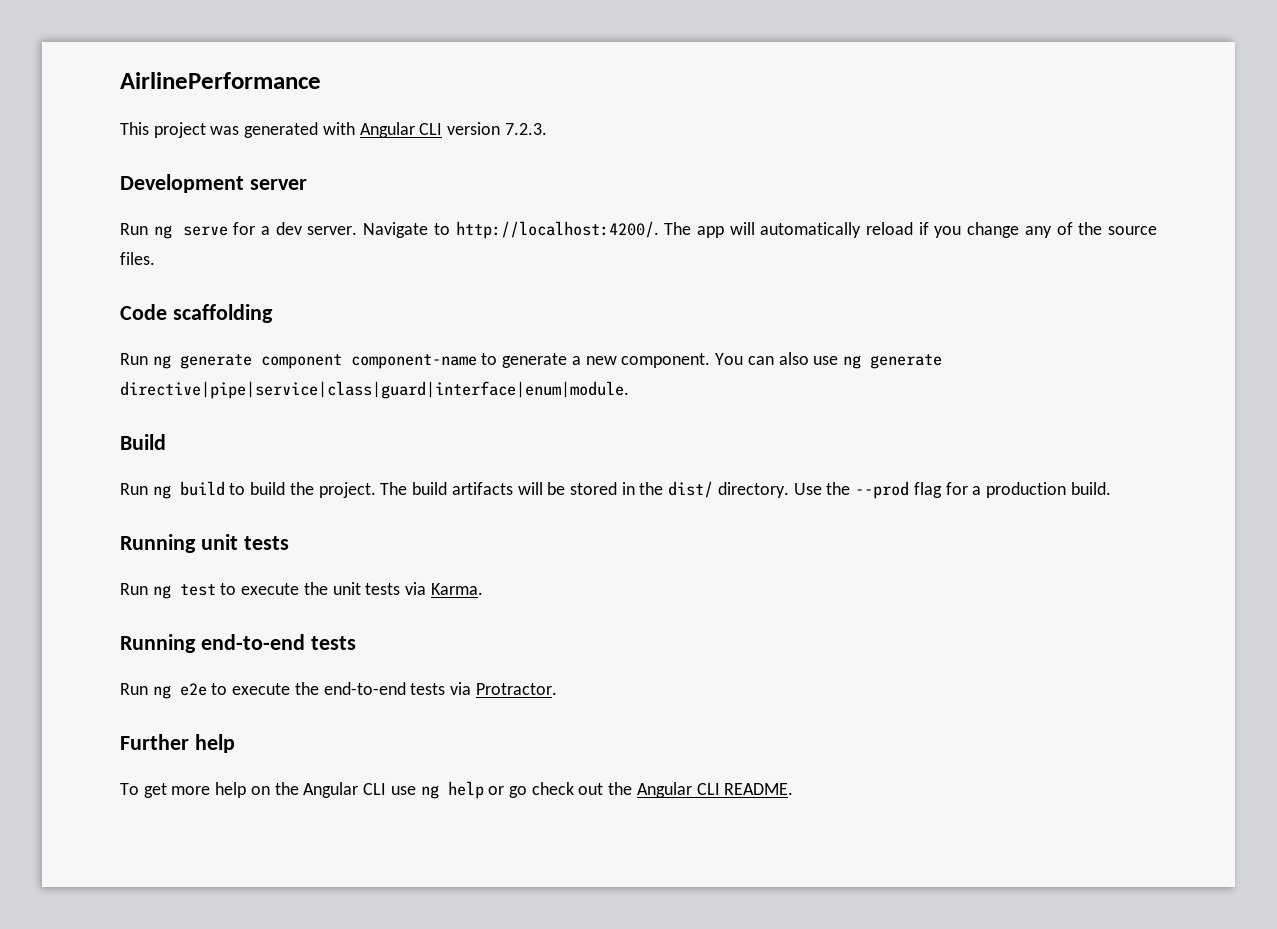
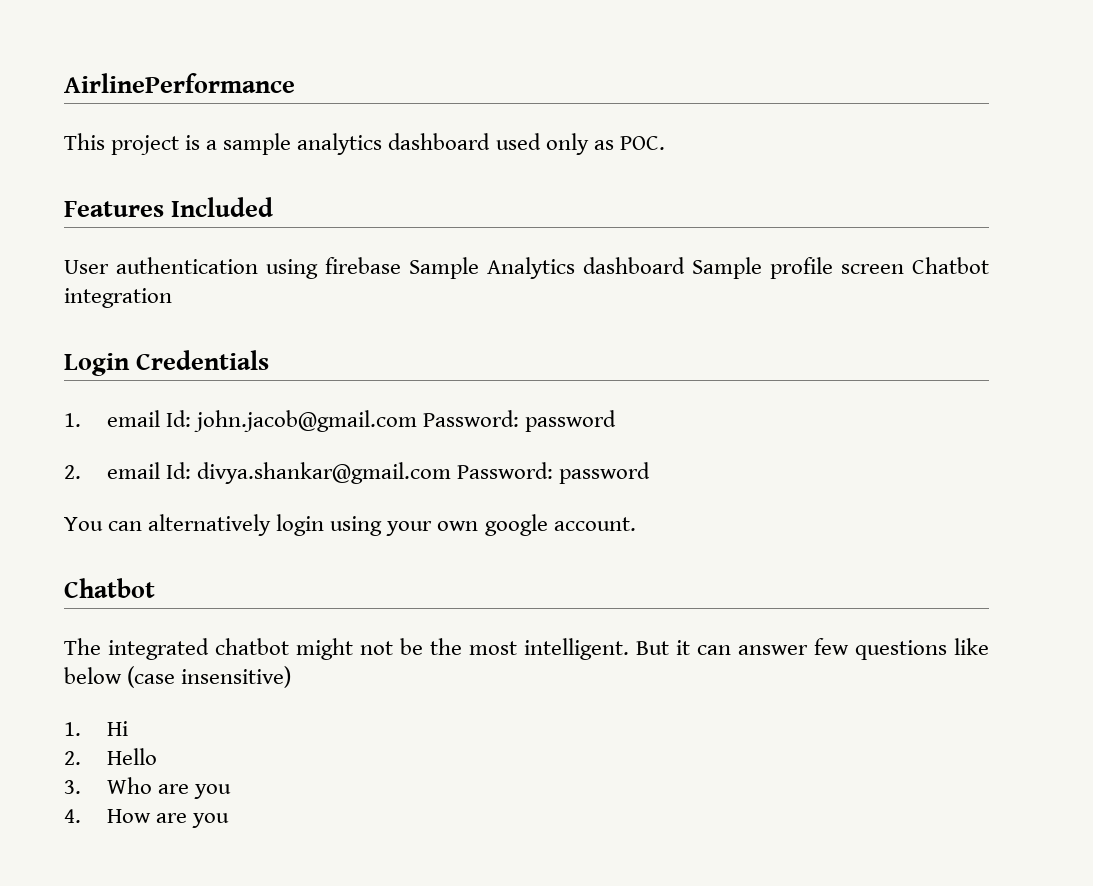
[210,122,547,138] [120,174,307,193] [120,221,1157,239] [120,252,155,265] [120,304,273,323] [120,352,942,369] [120,381,629,399] [120,434,166,450] [120,481,1111,499] [120,534,289,553] [120,582,483,599] [120,634,356,653] [120,682,557,699] [120,734,235,753] [120,781,794,799] was generated with Angular CLI version 7.2.3. // Development server // Run ng serve for a dev server. Navigate to http://localhost:4200/. The app will automatically reload if you change any of the source files. // Code scaffolding // Run ng generate component component-name to generate a new component. You can also use ng generate directive|pipe|service|class|guard|interface|enum|module. // Build // Run ng build to build the project. The build artifacts will be stored in the dist/ directory. Use the --prod flag for a production build. // Running unit tests // Run ng test to execute the unit tests via Karma. // Running end-to-end tests // Run ng e2e to execute the end-to-end tests via Protractor. // Further help // To get more help on the Angular CLI use ng help or go check out the Angular CLI README. -> [185,133,665,155] [64,197,274,217] [64,257,989,279] [64,288,172,308] [64,350,270,376] [64,410,616,432] [64,462,650,484] [64,514,636,536] [64,578,155,598] [64,638,989,660] [64,666,292,688] [64,721,128,736] [64,748,157,765] [64,777,231,799] [64,809,229,828] is a sample analytics dashboard used only as POC. // Features Included // User authentication using firebase Sample Analytics dashboard Sample profile screen Chatbot integration // Login Credentials // 1. email Id: john.jacob@gmail.com Password: password // 2. email Id: divya.shankar@gmail.com Password: password // You can alternatively login using your own google account. // Chatbot // The integrated chatbot might not be the most intelligent. But it can answer few questions like below (case insensitive) // 1. Hi // 2. Hello // 3. Who are you // 4. How are you

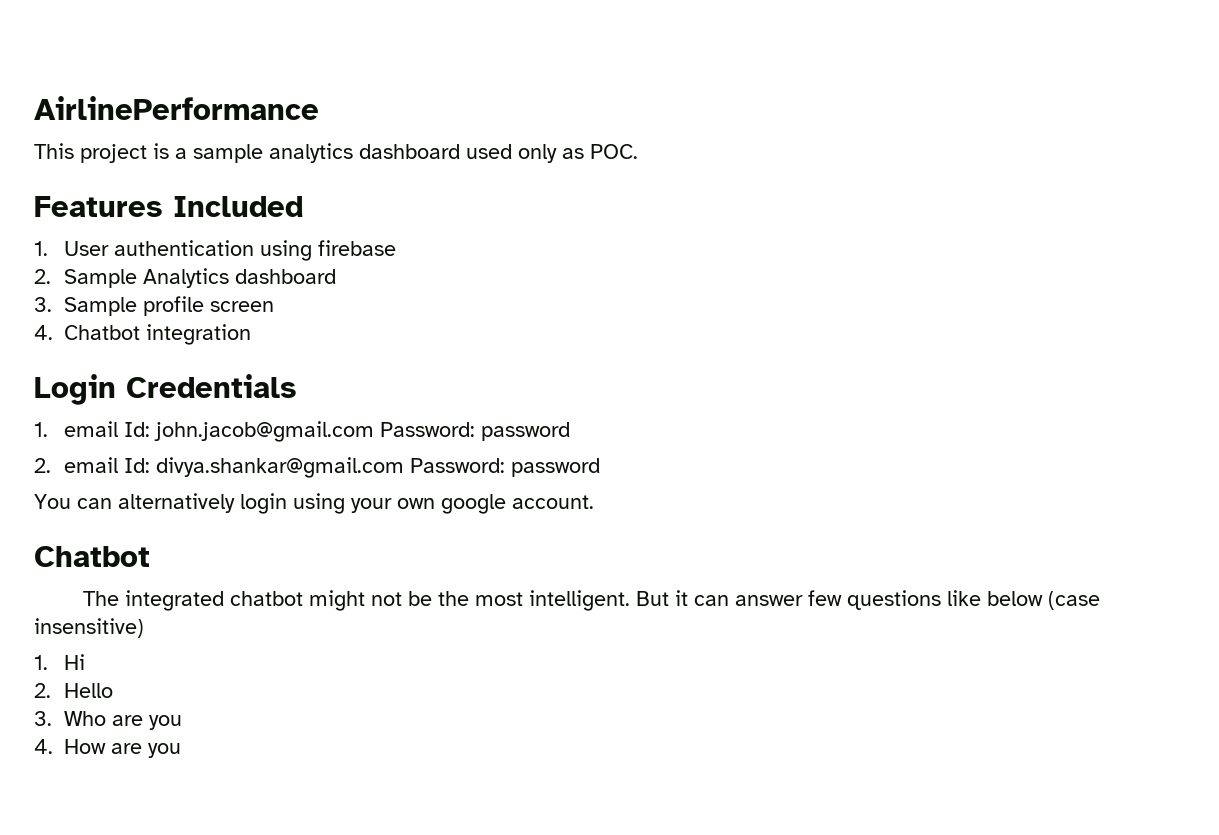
(274, 207) none -> [34,241,48,256] 1.
(401, 265) none -> [34,269,51,284] // 2.
(685, 265) none -> [34,297,52,312] // 3.
(904, 269) none -> [34,325,53,340] // 4.

